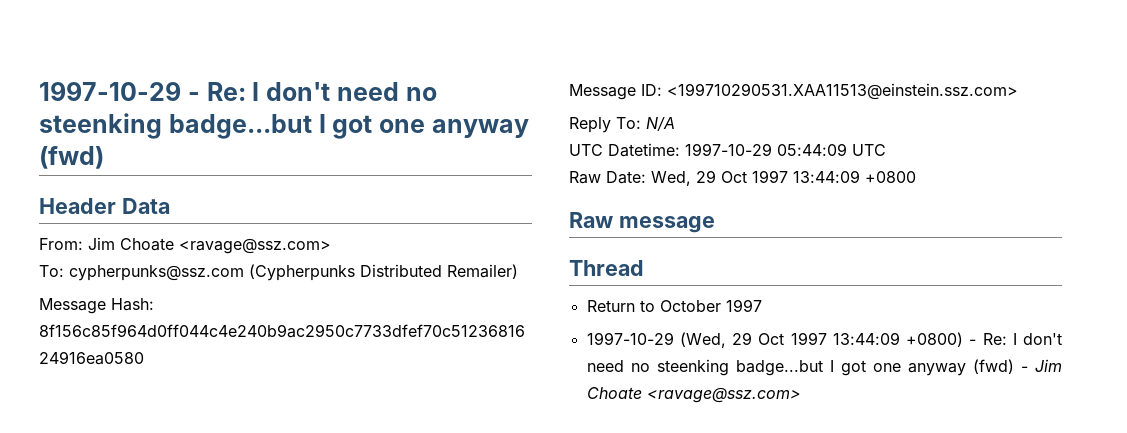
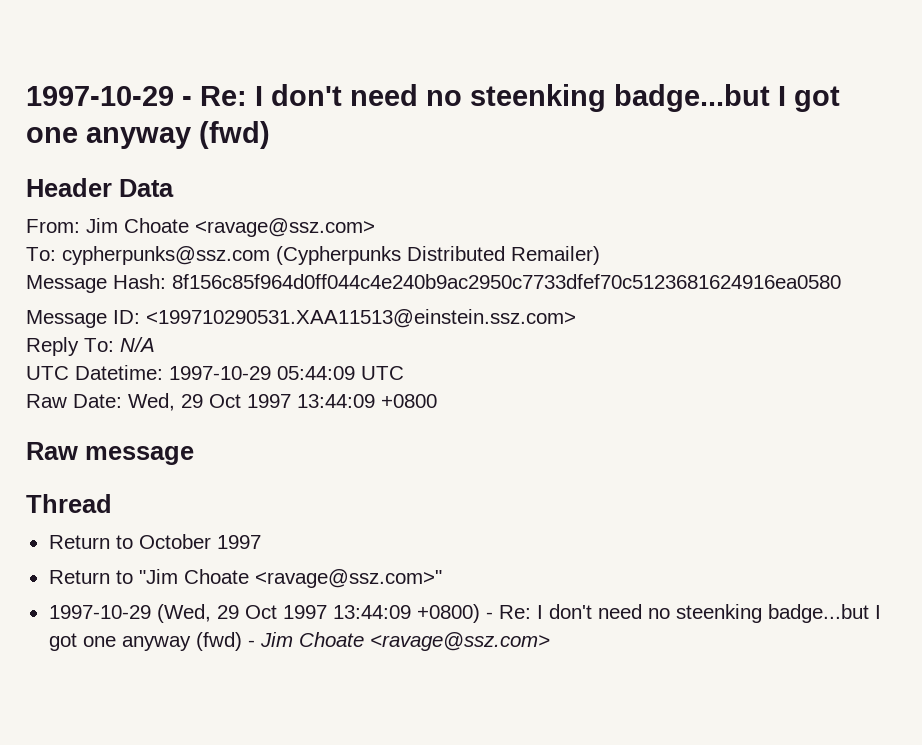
(762, 305) none -> [48,569,442,588] // Return to "Jim Choate <ravage@ssz.com>"

